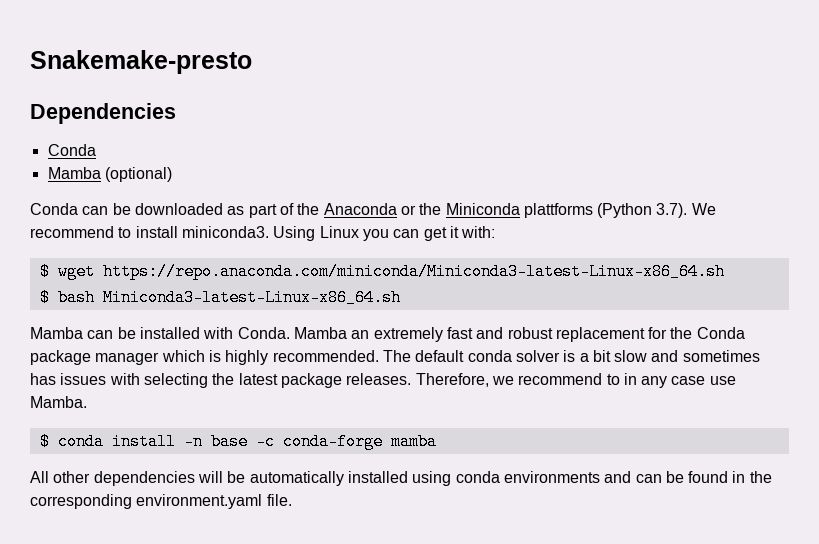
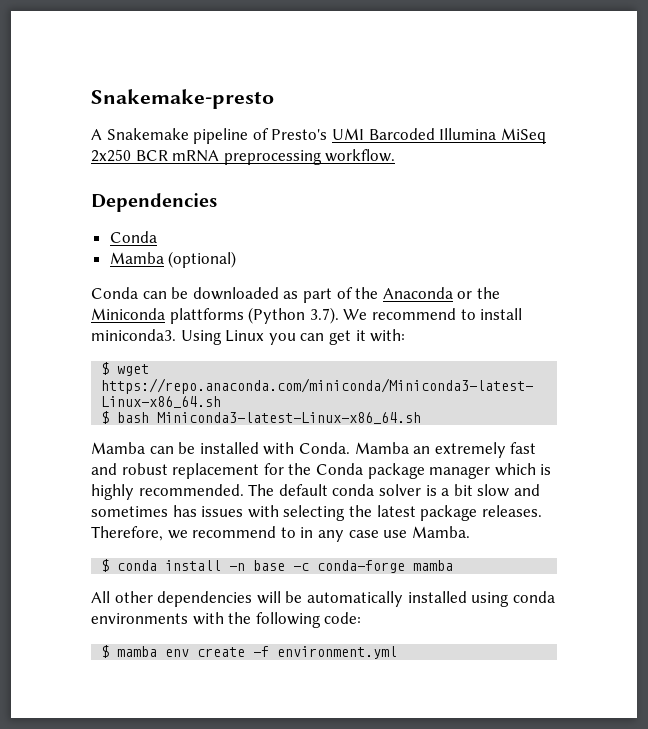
(252, 62) none -> [91,128,546,144] [91,149,396,165] // A Snakemake pipeline of Presto's UMI Barcoded Illumina MiSeq 2x250 BCR mRNA preprocessing workflow.
[604,471,772,483] [30,494,292,509] and can be found in the corresponding environment.yaml file. -> [192,612,362,628] [101,645,398,659] with the following code: // $ mamba env create -f environment.yml

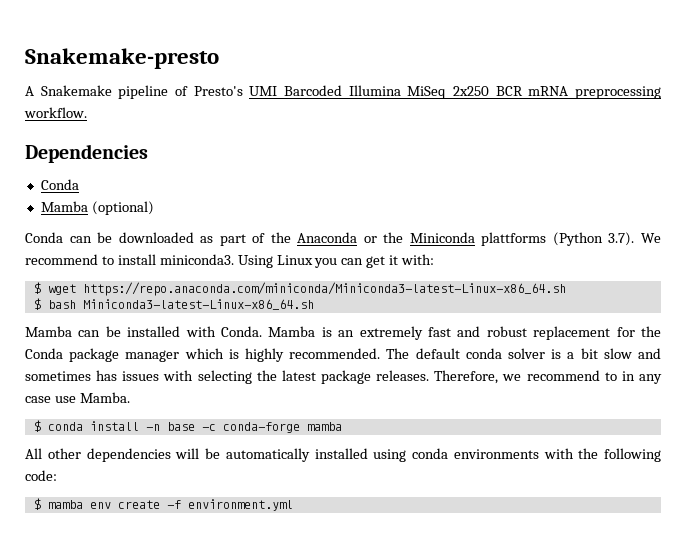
(409, 448) none -> [321,327,332,337] is

